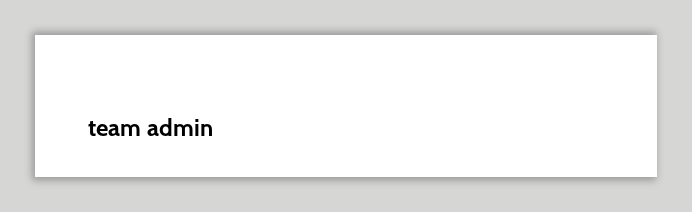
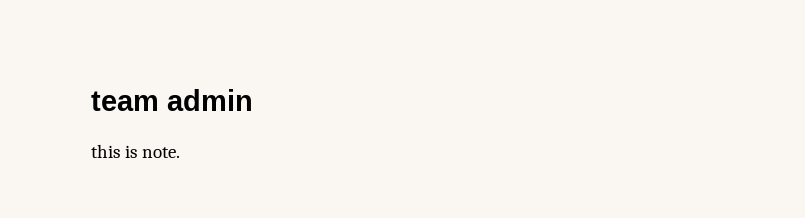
(214, 127) none -> [91,144,181,158] // this is note.

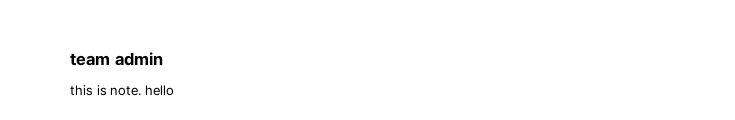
(181, 152) none -> [144,85,174,96] hello

